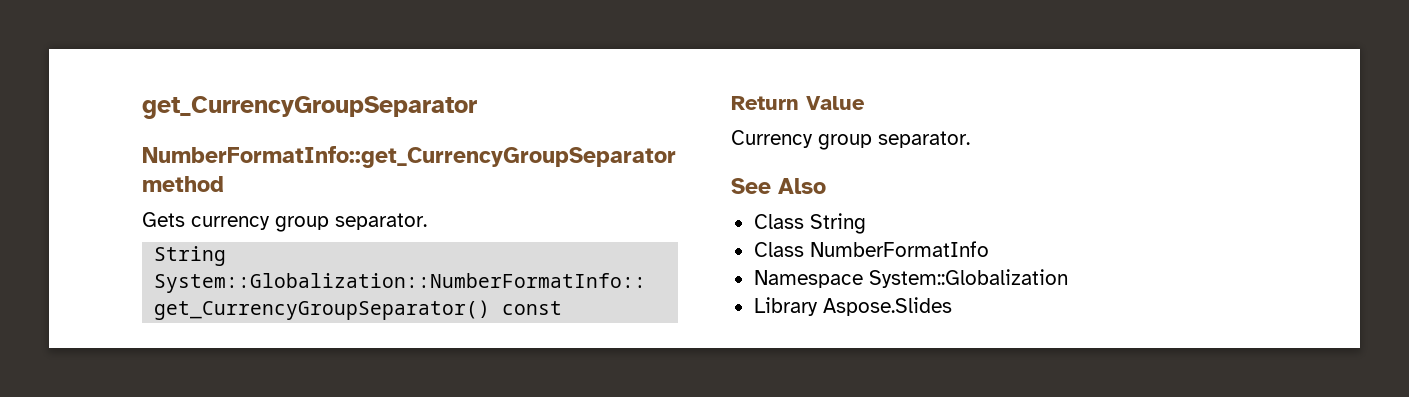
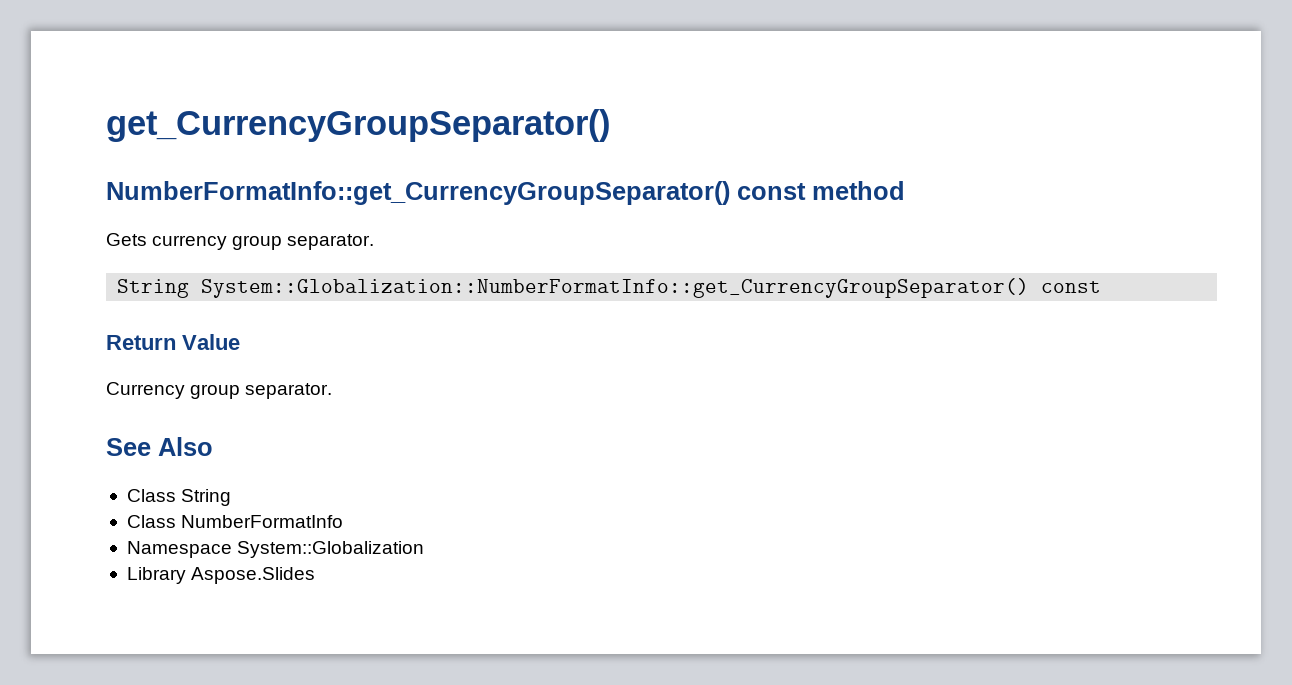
[142,96,477,119] [142,146,676,168] get_CurrencyGroupSeparator // NumberFormatInfo::get_CurrencyGroupSeparator -> [106,109,610,142] [106,181,806,205] get_CurrencyGroupSeparator() // NumberFormatInfo::get_CurrencyGroupSeparator() const

